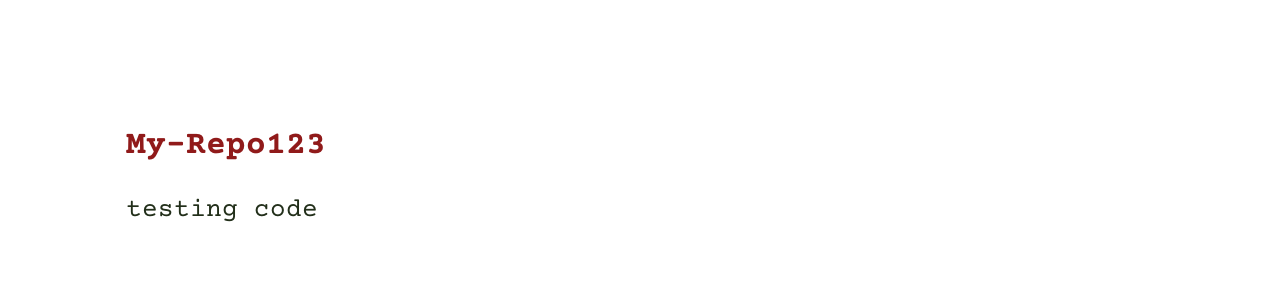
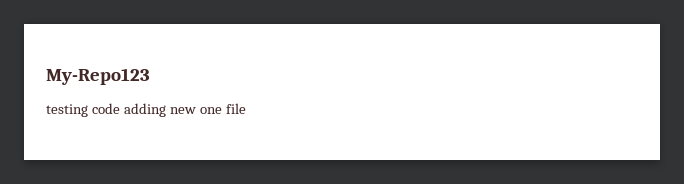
(318, 208) none -> [123,103,246,117] adding new one file

